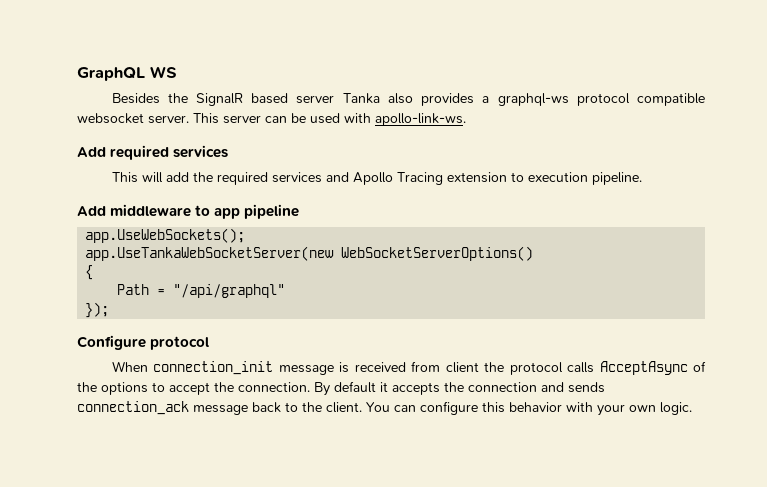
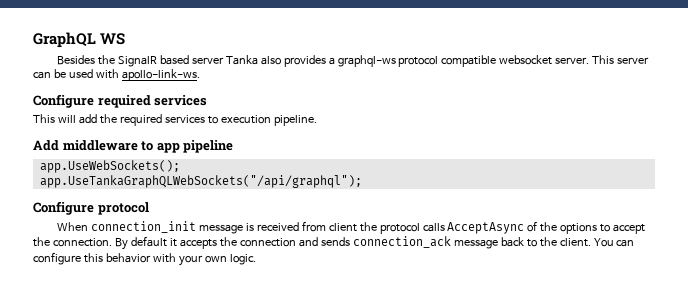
[77,147,106,157] Add -> [33,94,94,108] Configure
[325,172,507,185] and Apollo Tracing extension -> (205, 119) none
[85,246,534,261] [85,265,94,280] [117,284,286,298] [85,302,110,318] app.UseTankaWebSocketServer(new WebSocketServerOptions() // { // Path = "/api/graphql" // }); -> [39,175,362,188] app.UseTankaGraphQLWebSockets("/api/graphql");

